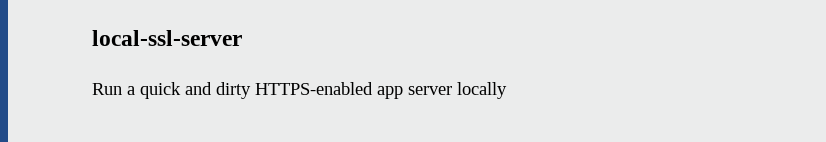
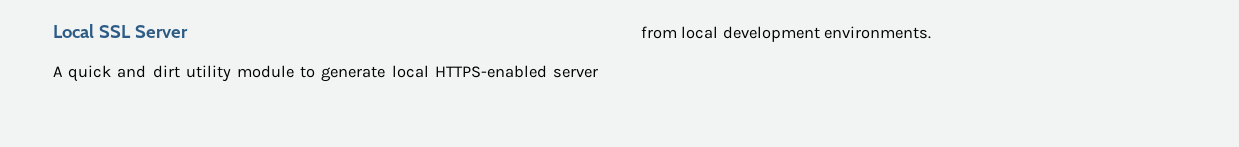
[92,30,242,46] [92,82,507,99] local-ssl-server // Run a quick and dirty HTTPS-enabled app server locally -> [53,24,188,38] [53,65,598,82] [641,26,932,42] Local SSL Server // A quick and dirt utility module to generate local HTTPS-enabled server from local development environments.

